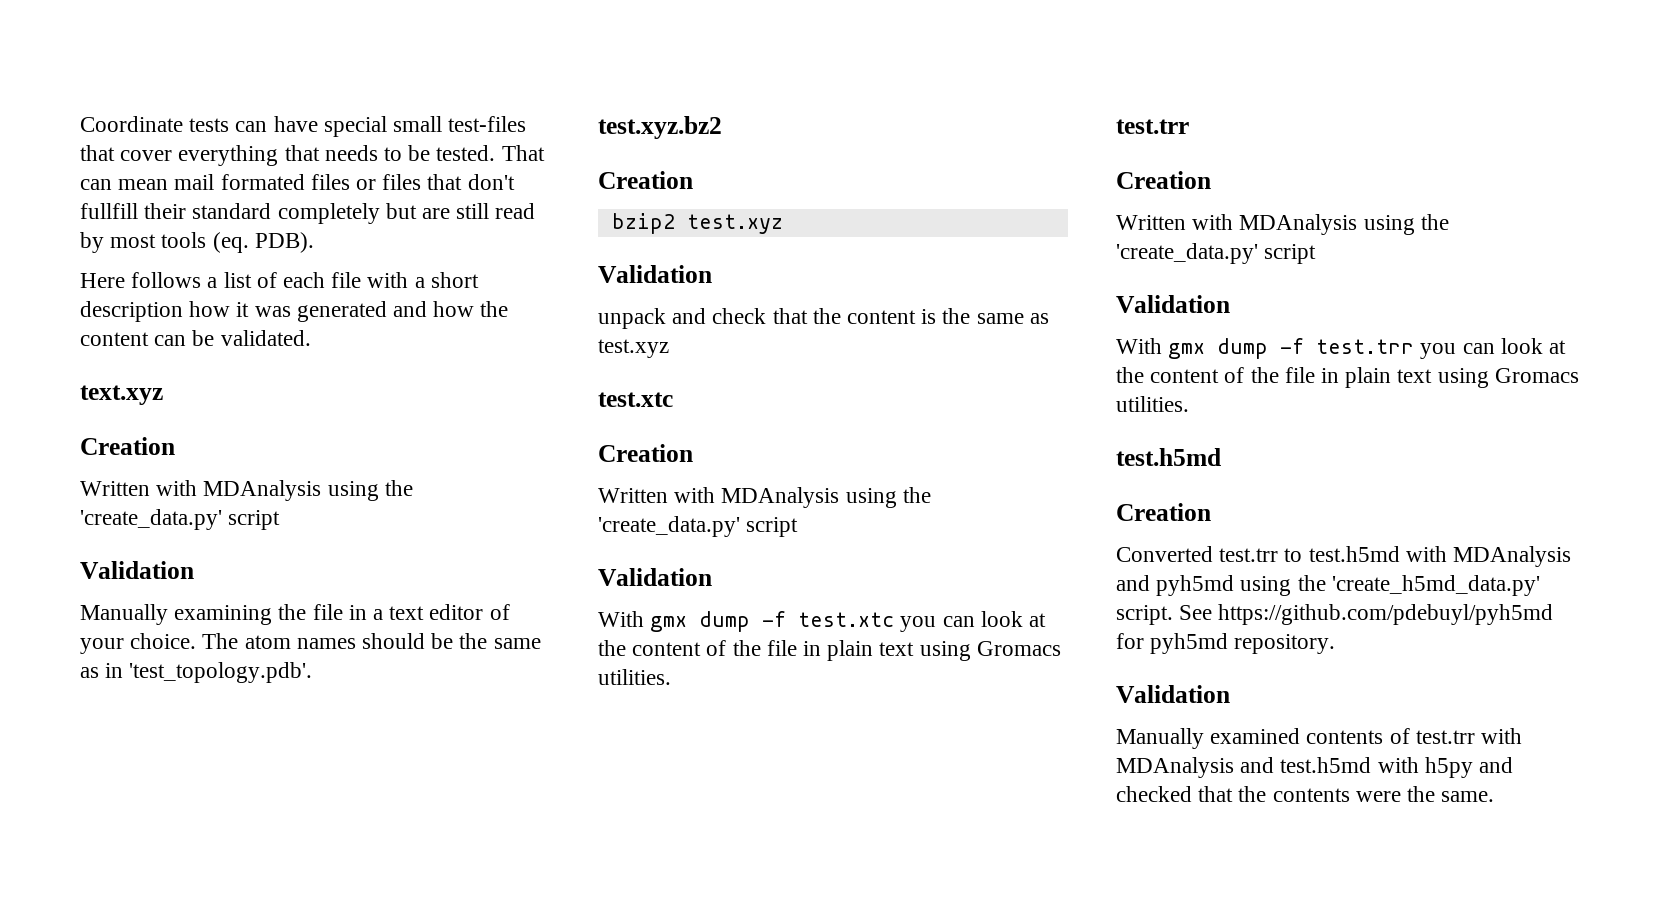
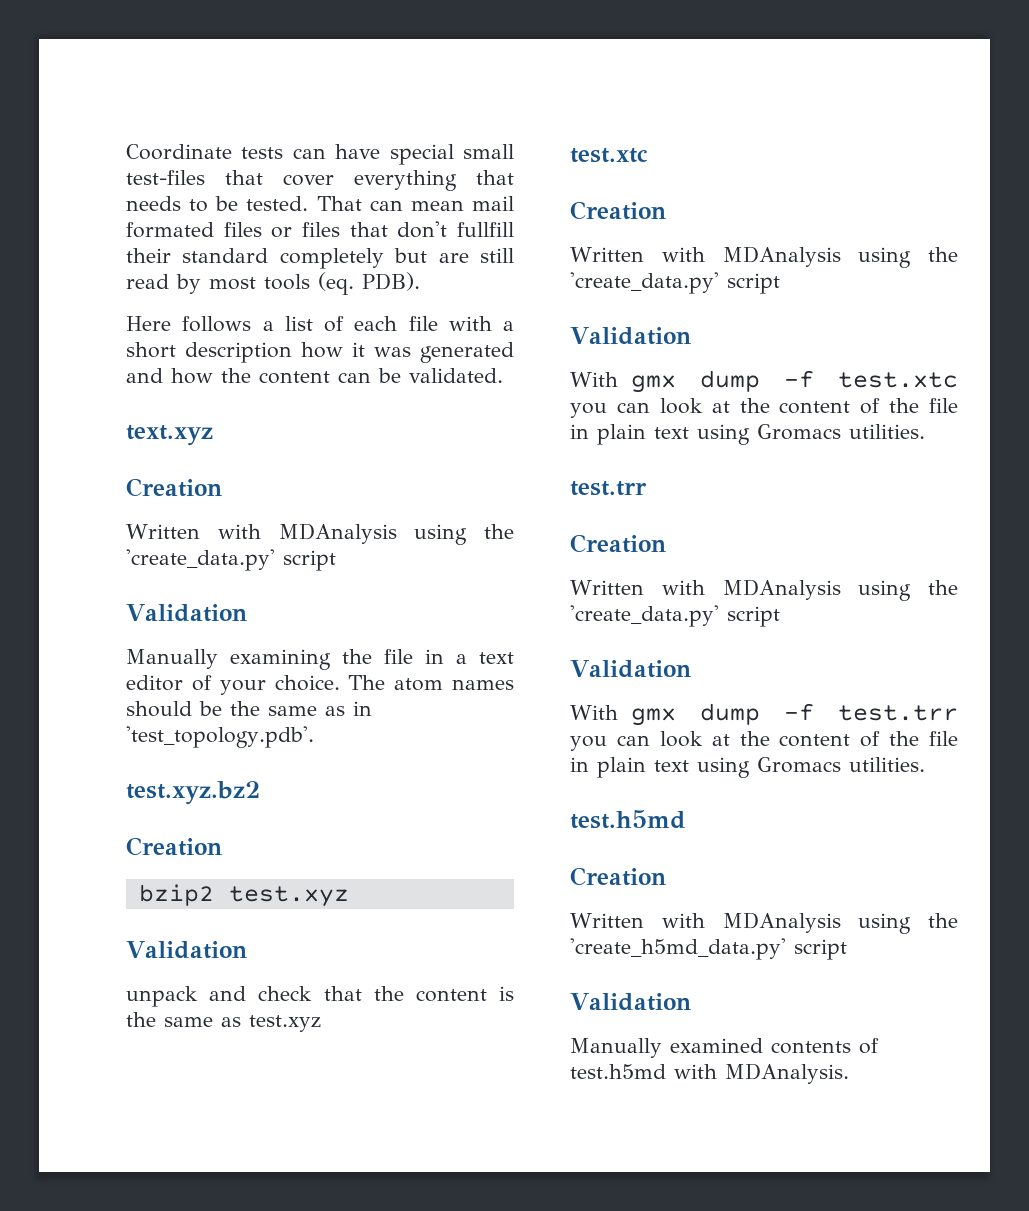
[1116,546,1572,567] [1116,575,1540,596] [1116,604,1554,625] [1116,633,1336,654] Converted test.trr to test.h5md with MDAnalysis and pyh5md using the 'create_h5md_data.py' script. See https://github.com/pdebuyl/pyh5md for pyh5md repository. -> [570,912,958,934] [570,938,847,960] Written with MDAnalysis using the 'create_h5md_data.py' script
[1415,728,1523,744] [1116,757,1514,778] [1116,786,1495,802] test.trr with MDAnalysis and test.h5md with h5py and checked that the contents were the same. -> [570,1063,849,1084] test.h5md with MDAnalysis.

